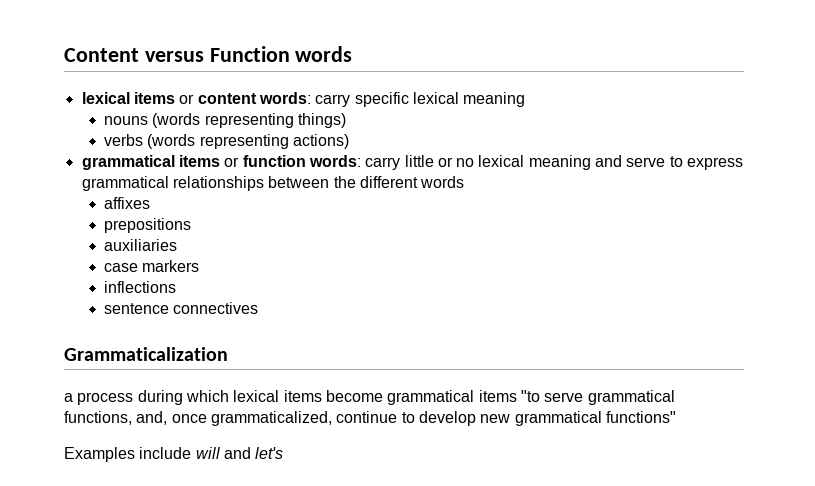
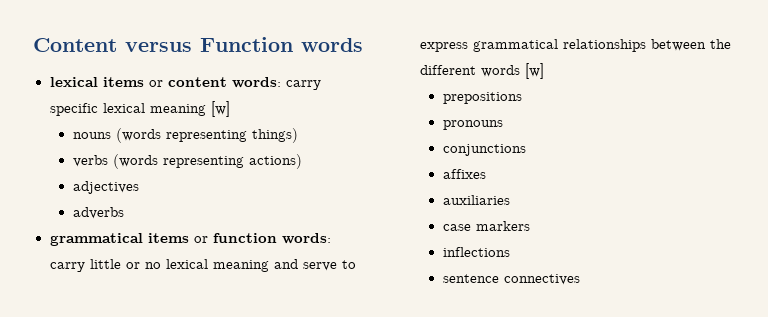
(526, 99) none -> [210,101,230,117] [w]
(349, 141) none -> [72,181,139,194] [72,207,124,219] // adjectives // adverbs
(465, 182) none -> [524,63,544,79] [442,92,522,104] [442,120,503,130] [442,144,526,156] [w] // prepositions // pronouns // conjunctions
[103,218,191,233] // prepositions -> (486, 174) none
[64,347,228,361] [64,390,675,405] [64,411,676,426] [64,447,284,462] // Grammaticalization // a process during which lexical items become grammatical items "to serve grammatical functions, and, once grammaticalized, continue to develop new grammatical functions" // Examples include will and let's -> (580, 279) none

